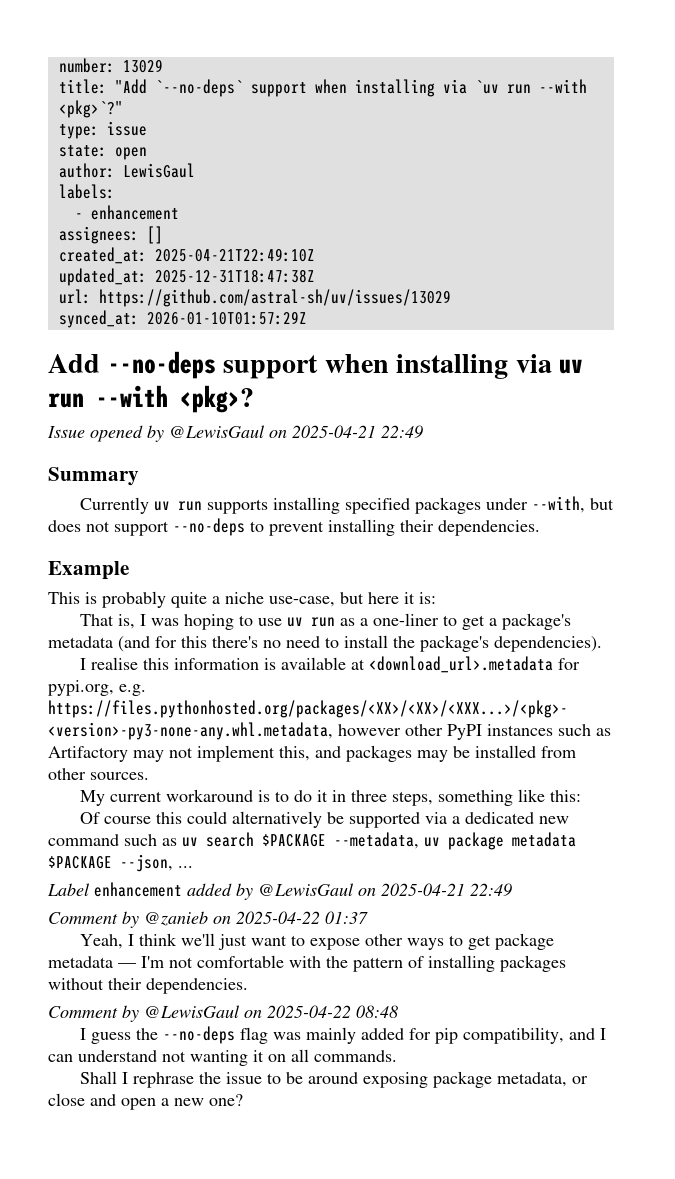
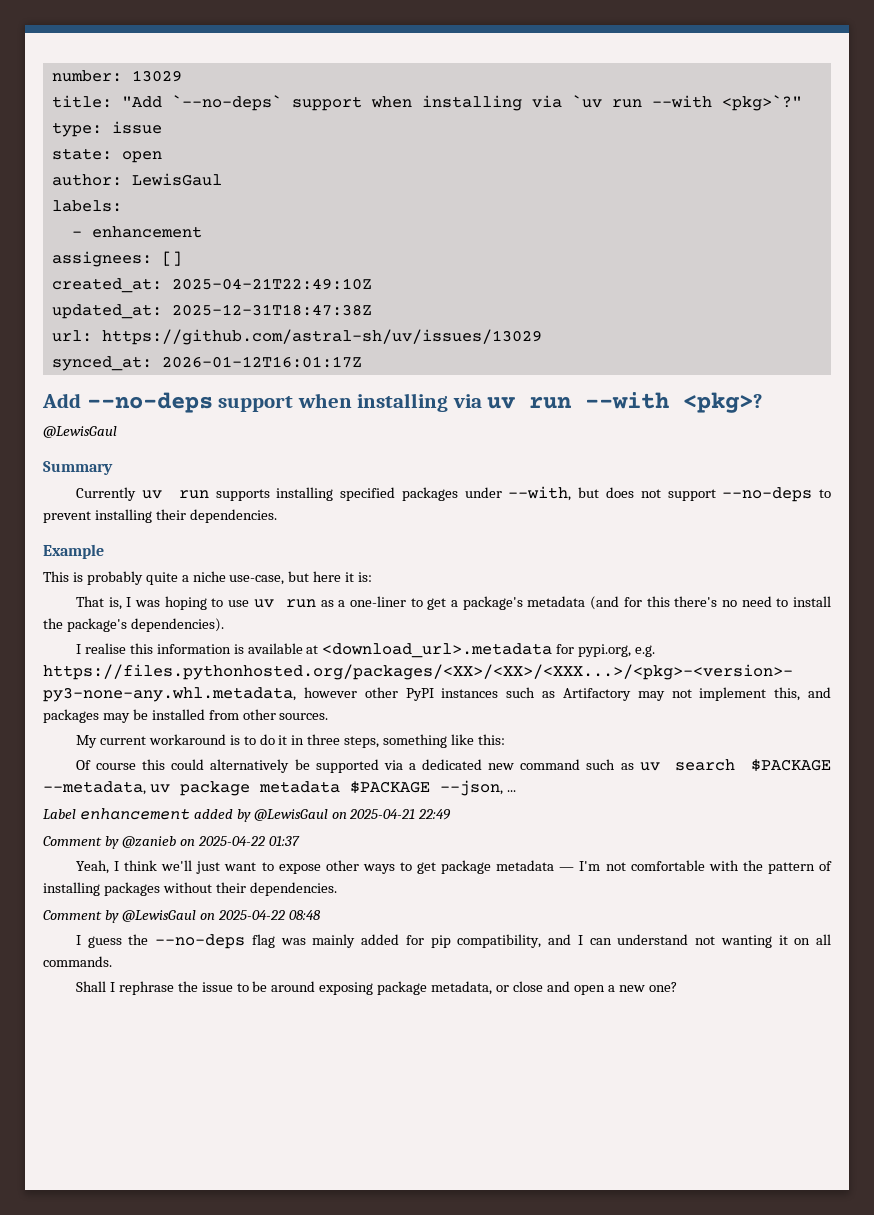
[146,311,307,325] 2026-01-10T01:57:29Z -> [161,356,362,368] 2026-01-12T16:01:17Z
[47,425,423,442] Issue opened by @LewisGaul on 2025-04-21 22:49 -> [43,426,117,438] @LewisGaul

